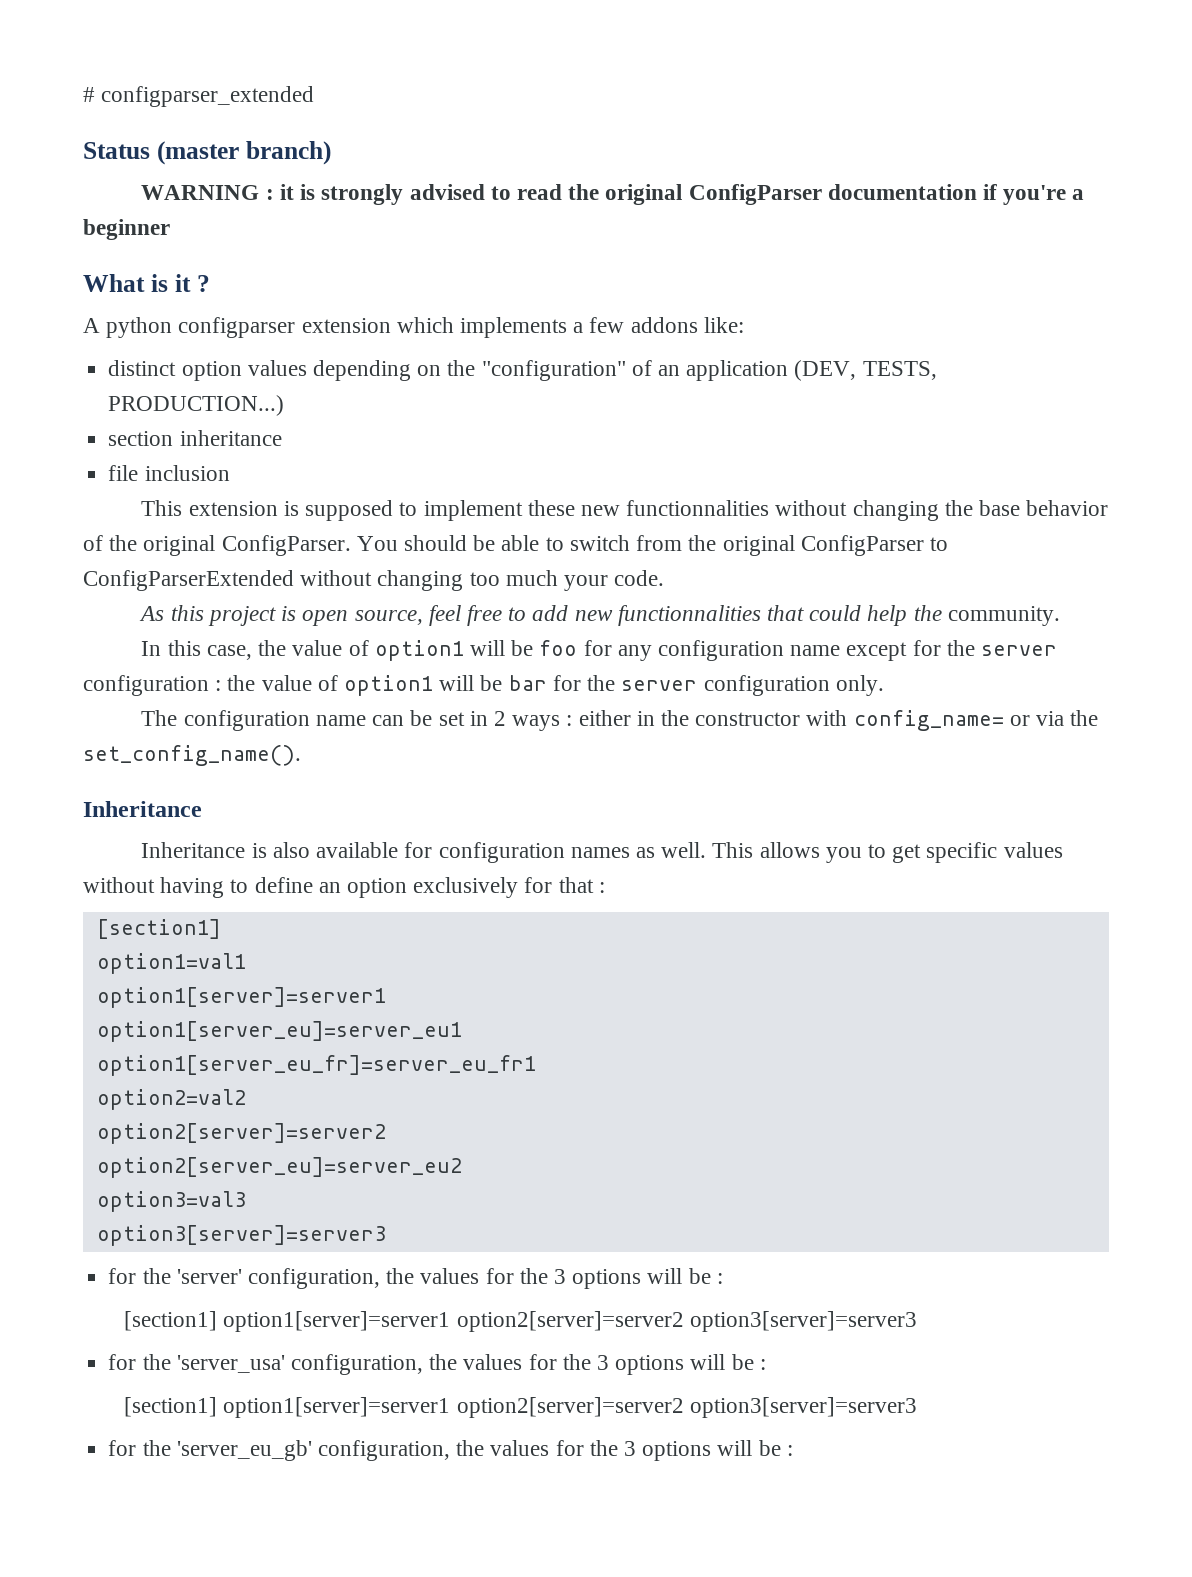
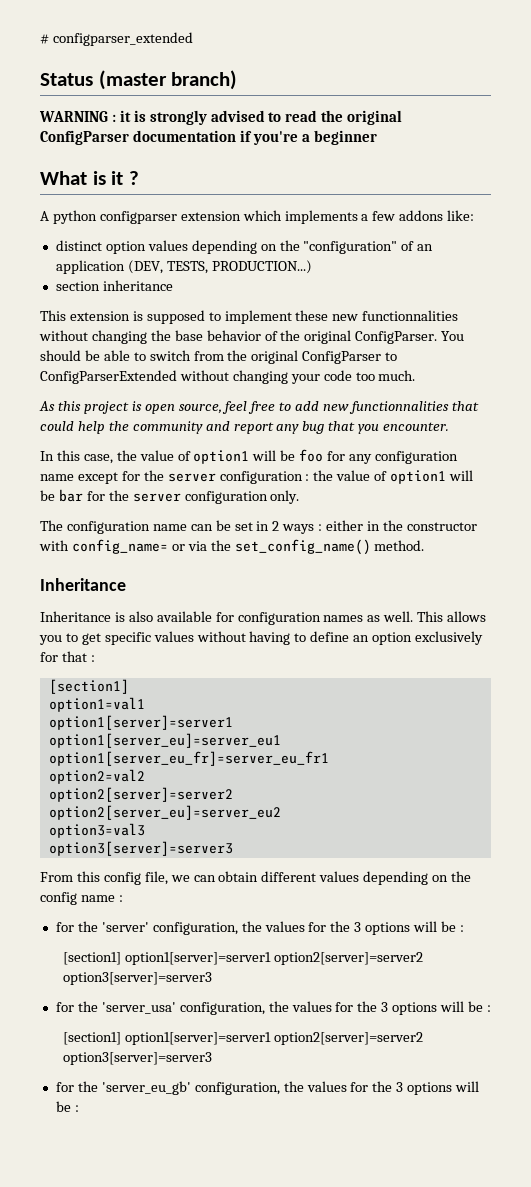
[108,465,230,481] // file inclusion -> (173, 285) none
[469,570,665,591] too much your code. -> [290,370,416,384] your code too much.
[947,606,1060,626] community. -> [132,421,450,434] community and report any bug that you encounter.
[83,745,301,766] set_config_name(). -> [234,539,425,555] set_config_name() method.
(386, 1235) none -> [40,871,472,885] [40,892,123,905] // From this config file, we can obtain different values depending on the config name :

